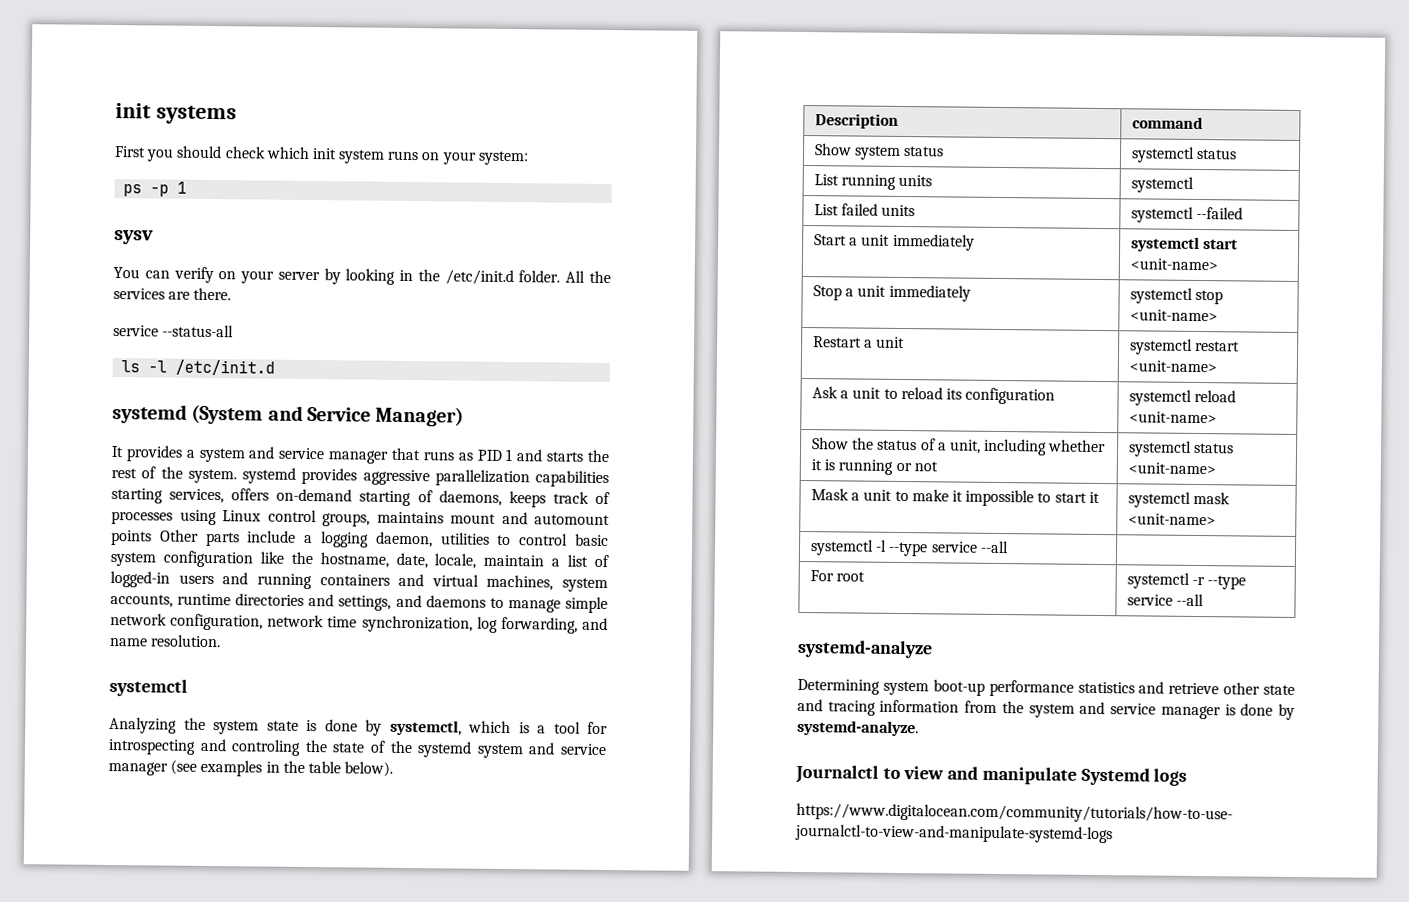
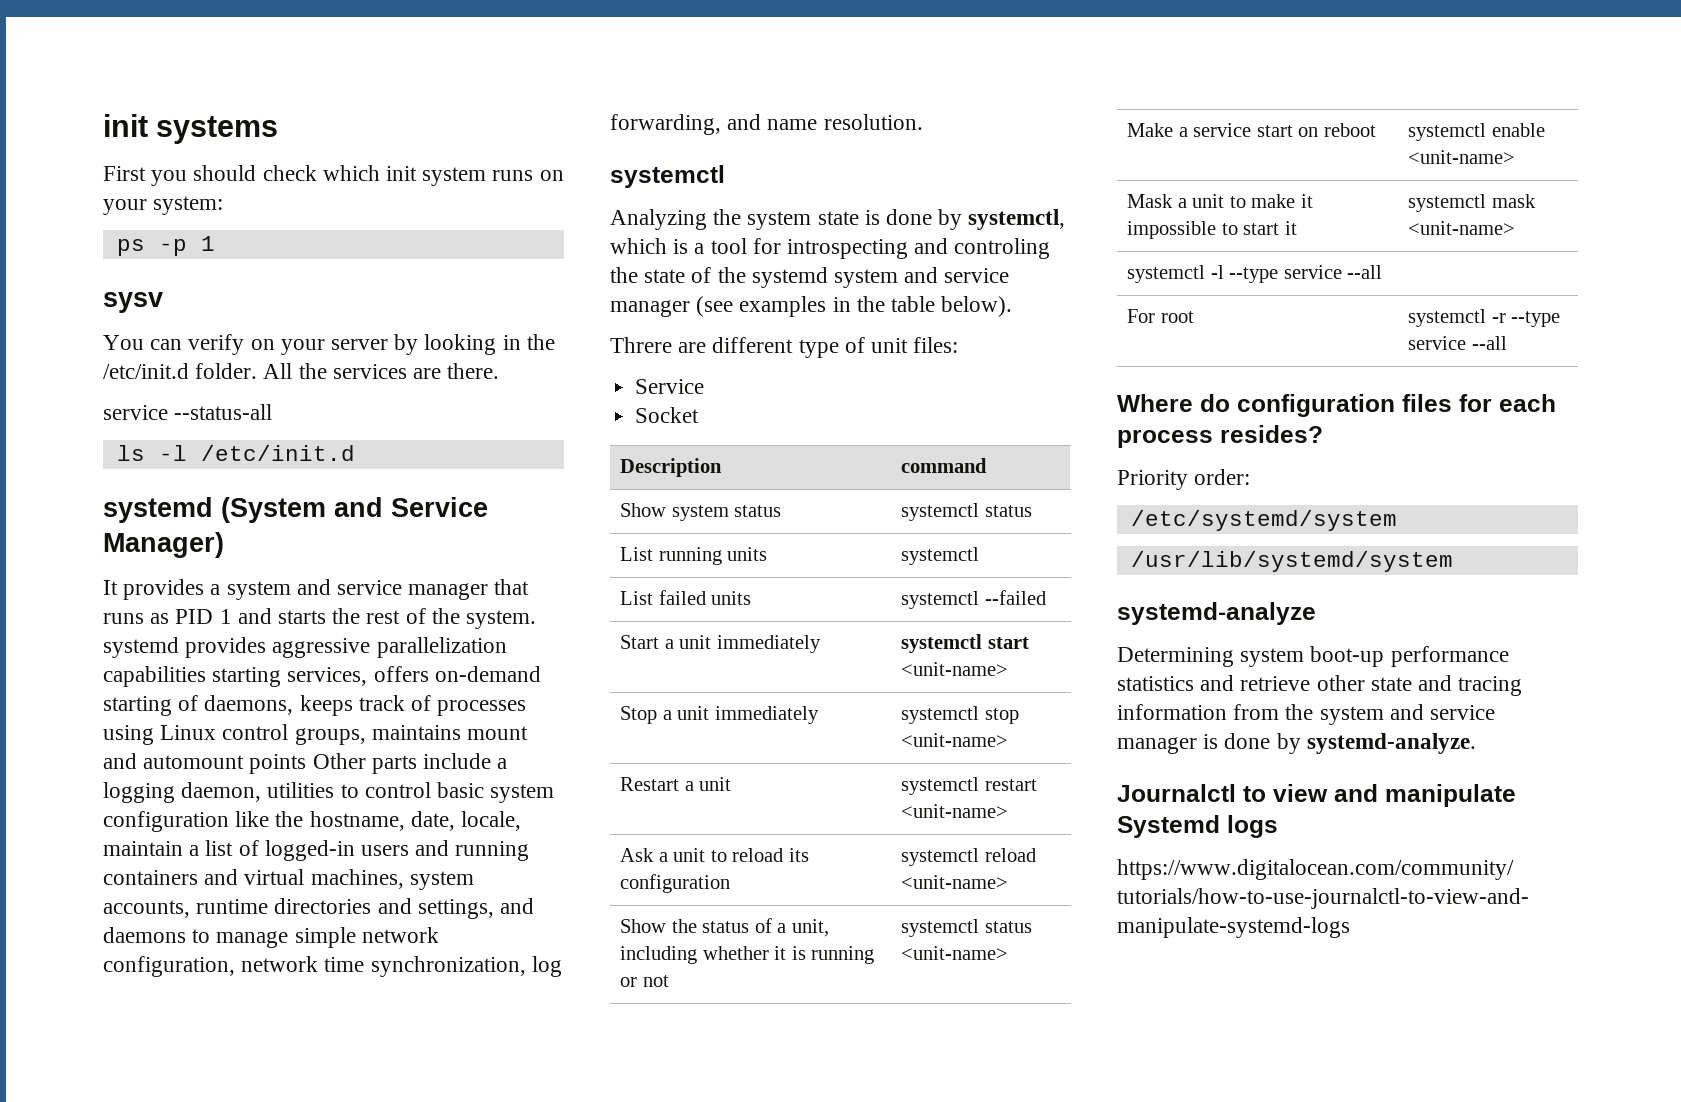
(394, 769) none -> [610,337,959,358] [635,379,705,394] [635,407,700,423] // Threre are different type of unit files: // Service // Socket
(1217, 468) none -> [1127,123,1376,137] [1408,123,1545,141] [1408,150,1516,164] // Make a service start on reboot | systemctl enable <unit-name>
(1205, 600) none -> [1117,394,1556,417] [1117,425,1323,448] [1117,469,1251,490] [1130,510,1397,531] [1130,551,1453,572] // Where do configuration files for each process resides? // Priority order: // /etc/systemd/system // /usr/lib/systemd/system

